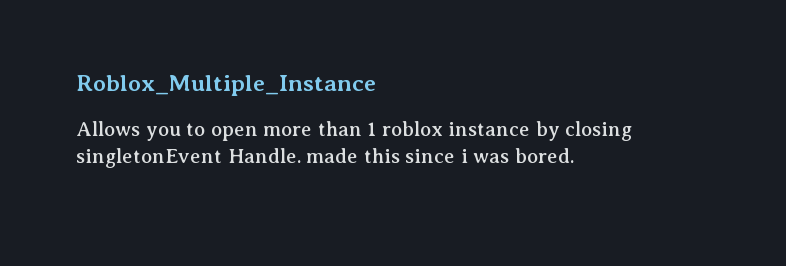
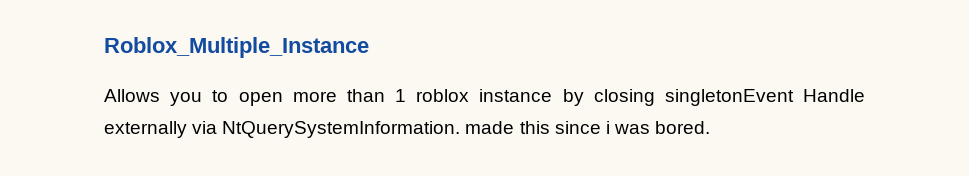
[227,148,301,163] Handle. -> [803,89,865,102] [104,121,461,138] Handle externally via NtQuerySystemInformation.

